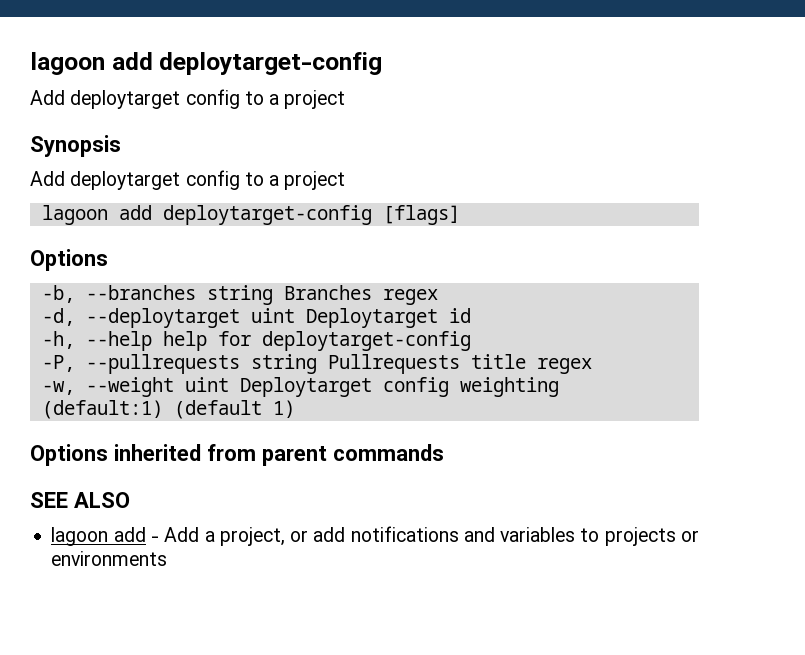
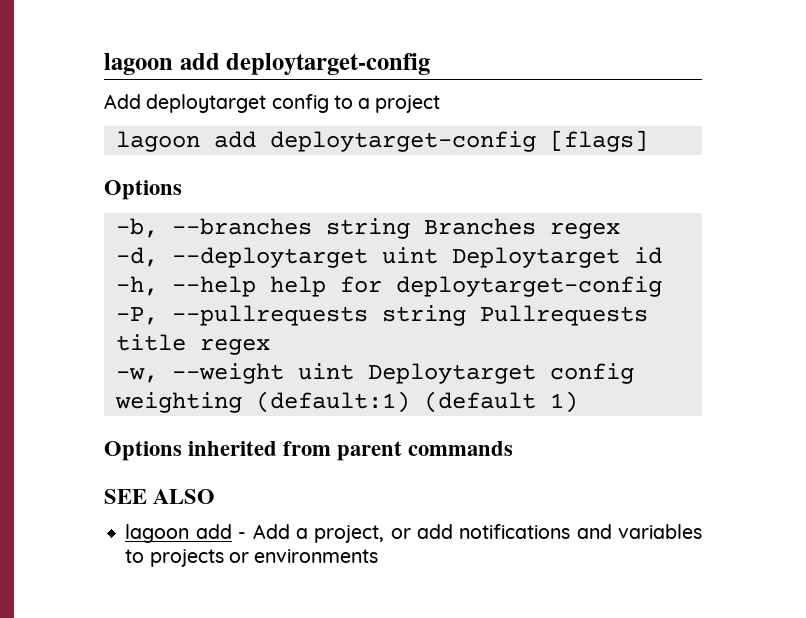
[30,135,121,157] [30,170,346,190] // Synopsis // Add deploytarget config to a project -> (441, 104) none

